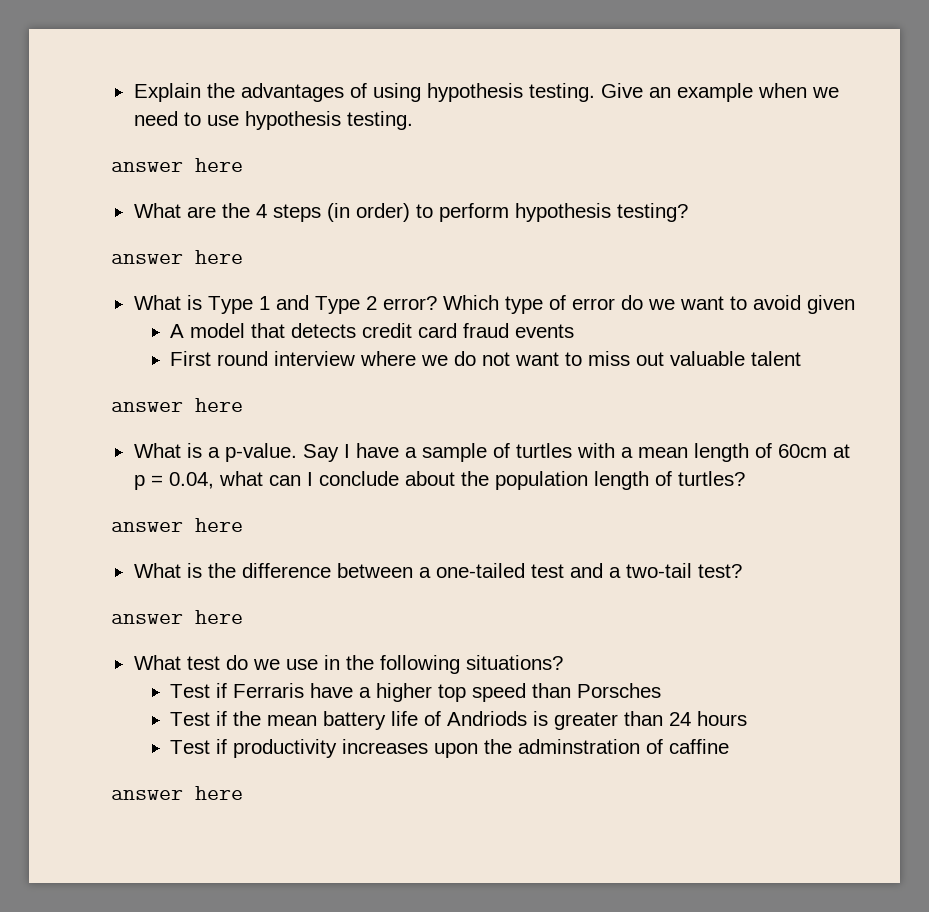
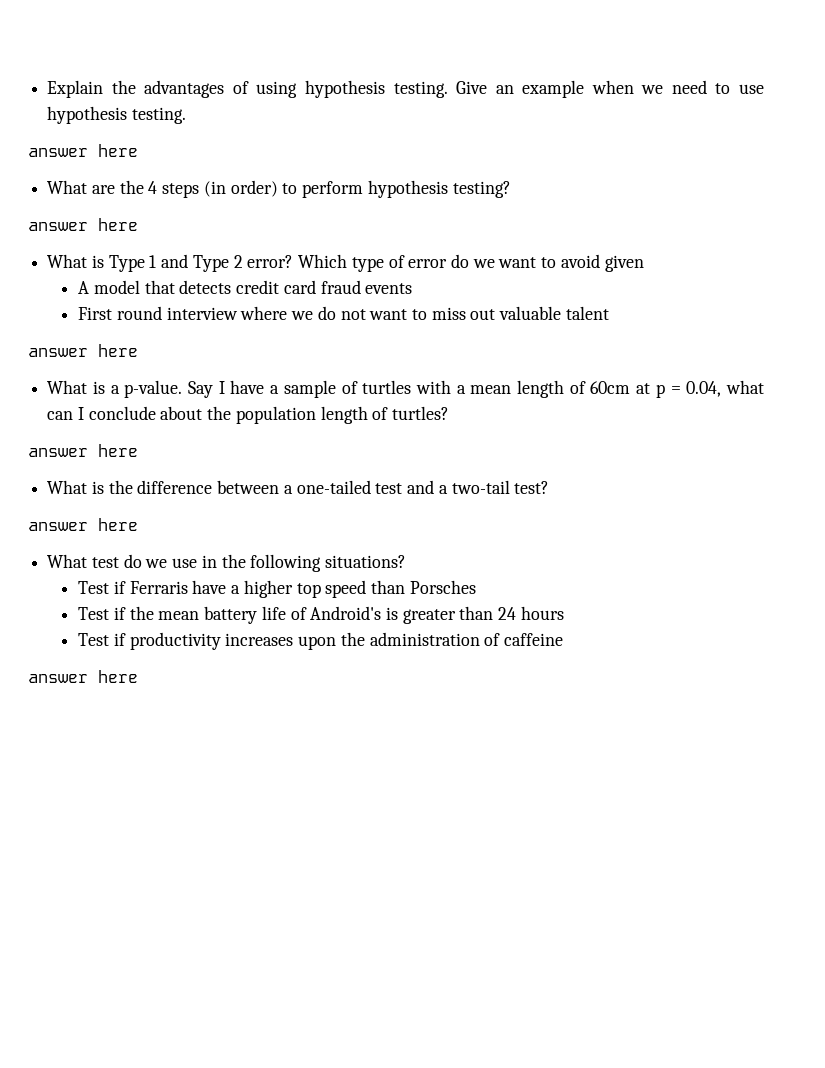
[447,711,528,726] Andriods -> [310,606,382,620] Android's
[518,739,730,754] adminstration of caffine -> [369,632,564,646] administration of caffeine

